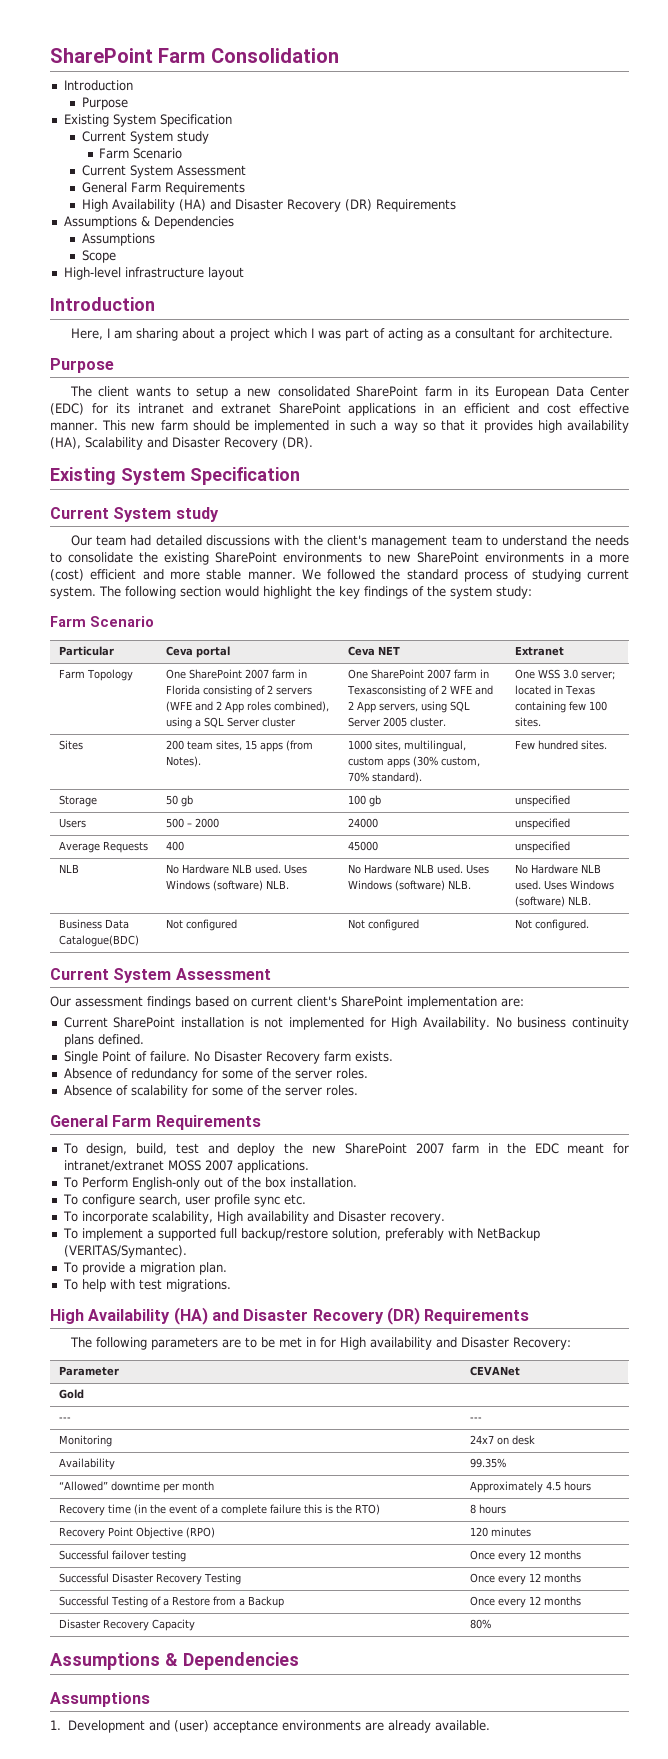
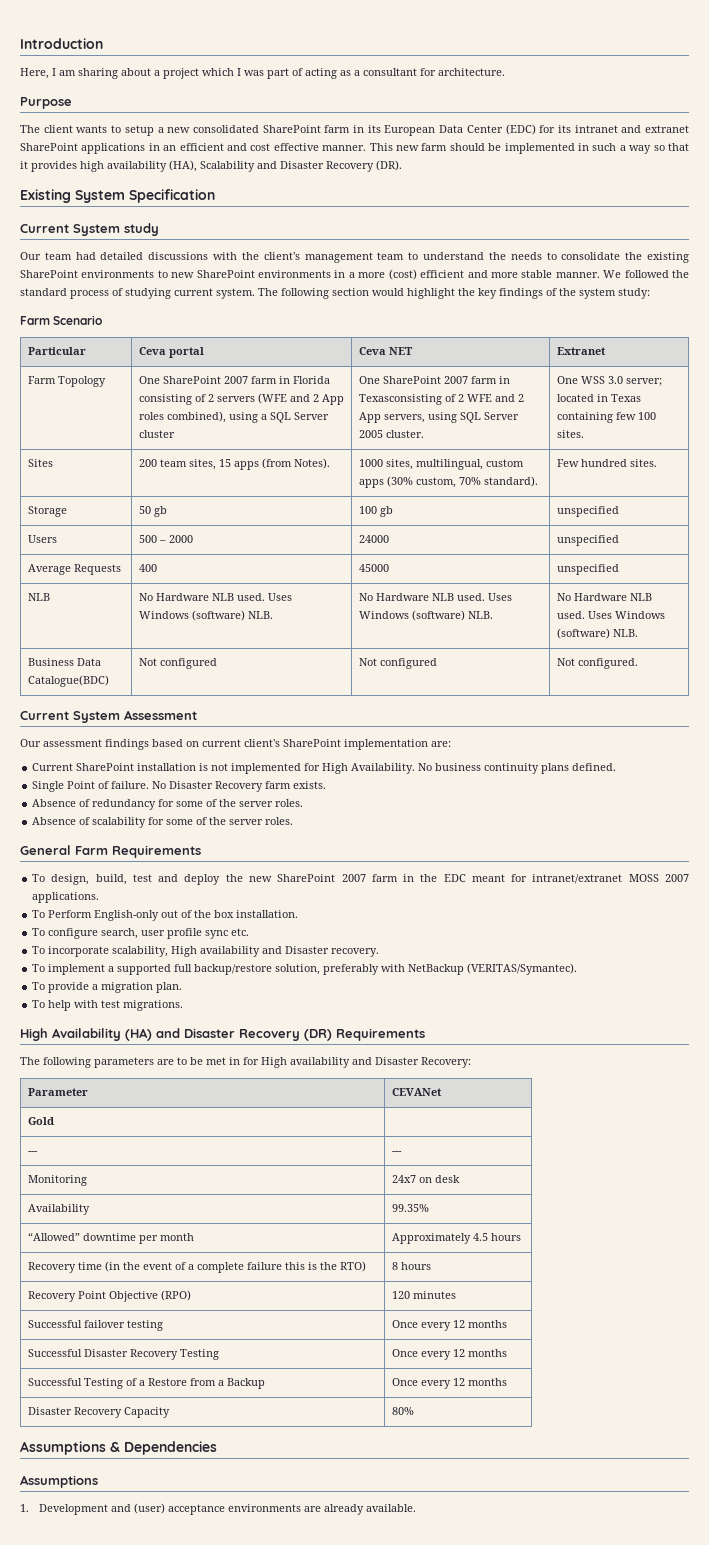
[50,48,339,63] [63,80,133,91] [81,97,128,110] [63,114,232,127] [81,131,209,144] [99,148,183,159] [81,165,246,178] [81,182,245,195] [81,199,456,212] [63,216,234,229] [81,233,155,246] [81,250,116,263] [63,267,244,280] SharePoint Farm Consolidation // Introduction // Purpose // Existing System Specification // Current System study // Farm Scenario // Current System Assessment // General Farm Requirements // High Availability (HA) and Disaster Recovery (DR) Requirements // Assumptions & Dependencies // Assumptions // Scope // High-level infrastructure layout // -> (20, 43) none

